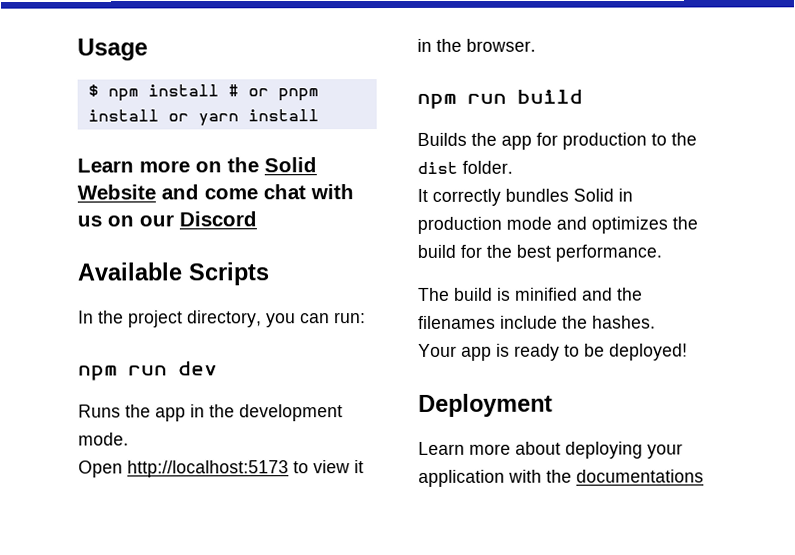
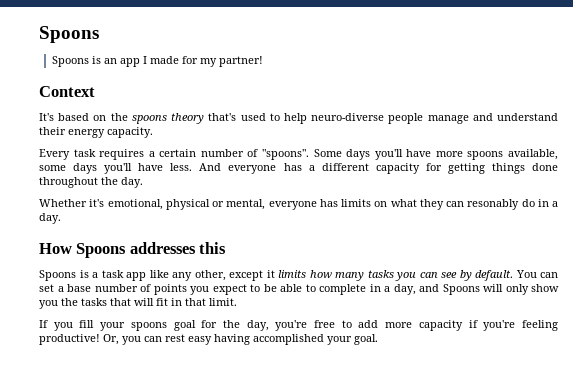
[77,38,148,61] [87,84,319,102] [87,109,319,127] [77,157,317,173] [77,184,354,200] [77,211,257,227] [77,262,270,286] [78,310,366,328] [78,361,218,381] [78,404,343,422] [78,432,129,446] [78,460,364,478] [417,38,536,52] [417,89,583,109] [417,132,697,150] [417,160,513,174] [417,188,633,206] [417,216,698,234] [417,244,662,262] [418,287,643,301] [418,315,656,329] [418,343,688,361] [418,393,553,417] [418,441,683,459] [418,469,704,487] Usage // $ npm install # or pnpm install or yarn install // Learn more on the Solid Website and come chat with us on our Discord // Available Scripts // In the project directory, you can run: // npm run dev // Runs the app in the development mode. // Open http://localhost:5173 to view it in the browser. // npm run build // Builds the app for production to the dist folder. // It correctly bundles Solid in production mode and optimizes the build for the best performance. // The build is minified and the filenames include the hashes. // Your app is ready to be deployed! // Deployment // Learn more about deploying your application with the documentations -> [39,26,99,43] [51,56,263,67] [39,86,95,97] [39,113,558,124] [39,127,153,138] [39,149,558,160] [39,163,558,174] [39,177,143,188] [39,199,558,210] [39,213,61,224] [39,242,227,258] [39,270,558,281] [39,284,559,295] [39,298,237,309] [39,320,558,331] [39,334,378,345] Spoons // Spoons is an app I made for my partner! // Context // It's based on the spoons theory that's used to help neuro-diverse people manage and understand their energy capacity. // Every task requires a certain number of "spoons". Some days you'll have more spoons available, some days you'll have less. And everyone has a different capacity for getting things done throughout the day. // Whether it's emotional, physical or mental, everyone has limits on what they can resonably do in a day. // How Spoons addresses this // Spoons is a task app like any other, except it limits how many tasks you can see by default. You can set a base number of points you expect to be able to complete in a day, and Spoons will only show you the tasks that will fit in that limit. // If you fill your spoons goal for the day, you're free to add more capacity if you're feeling productive! Or, you can rest easy having accomplished your goal.

